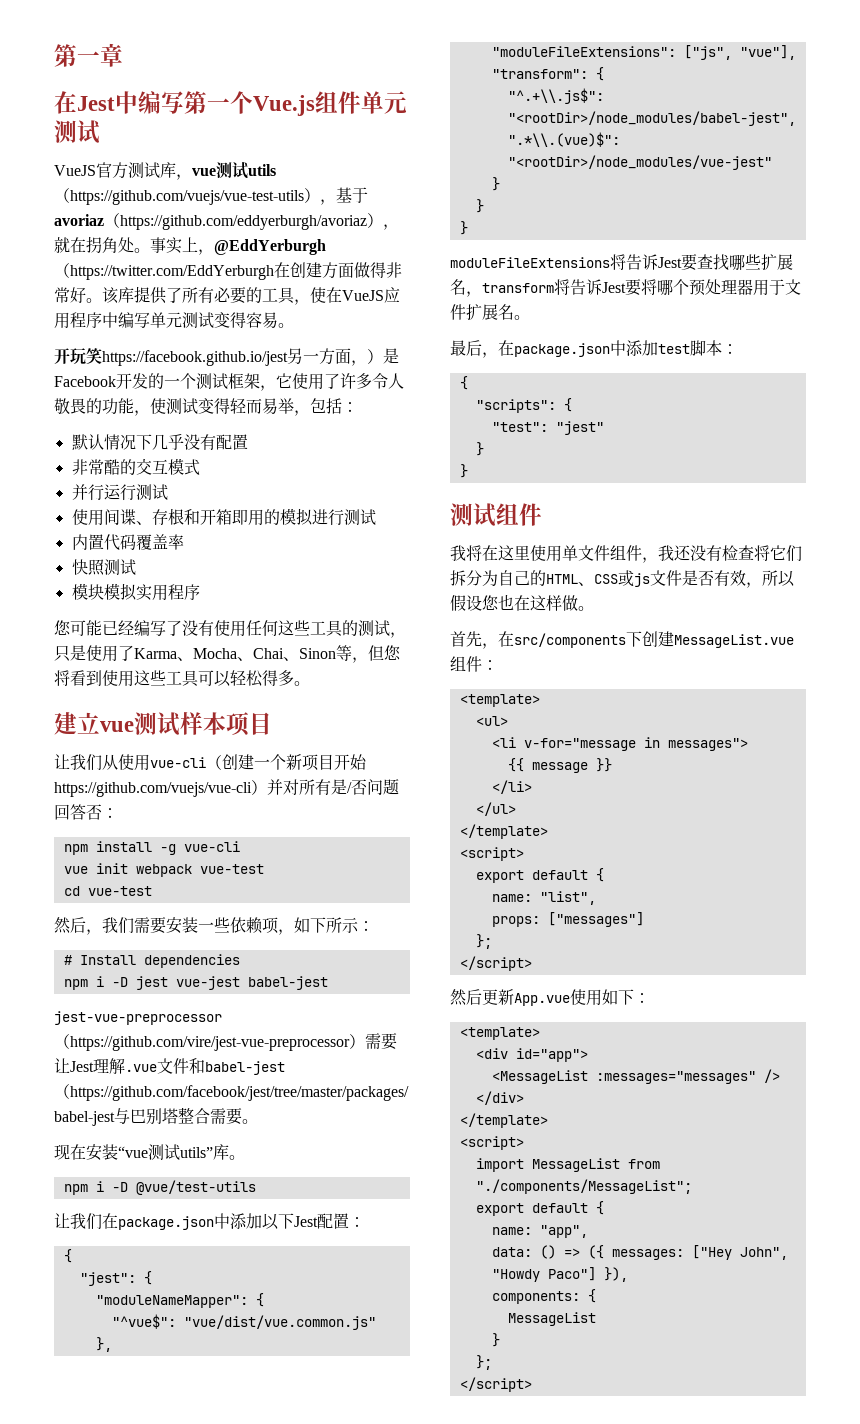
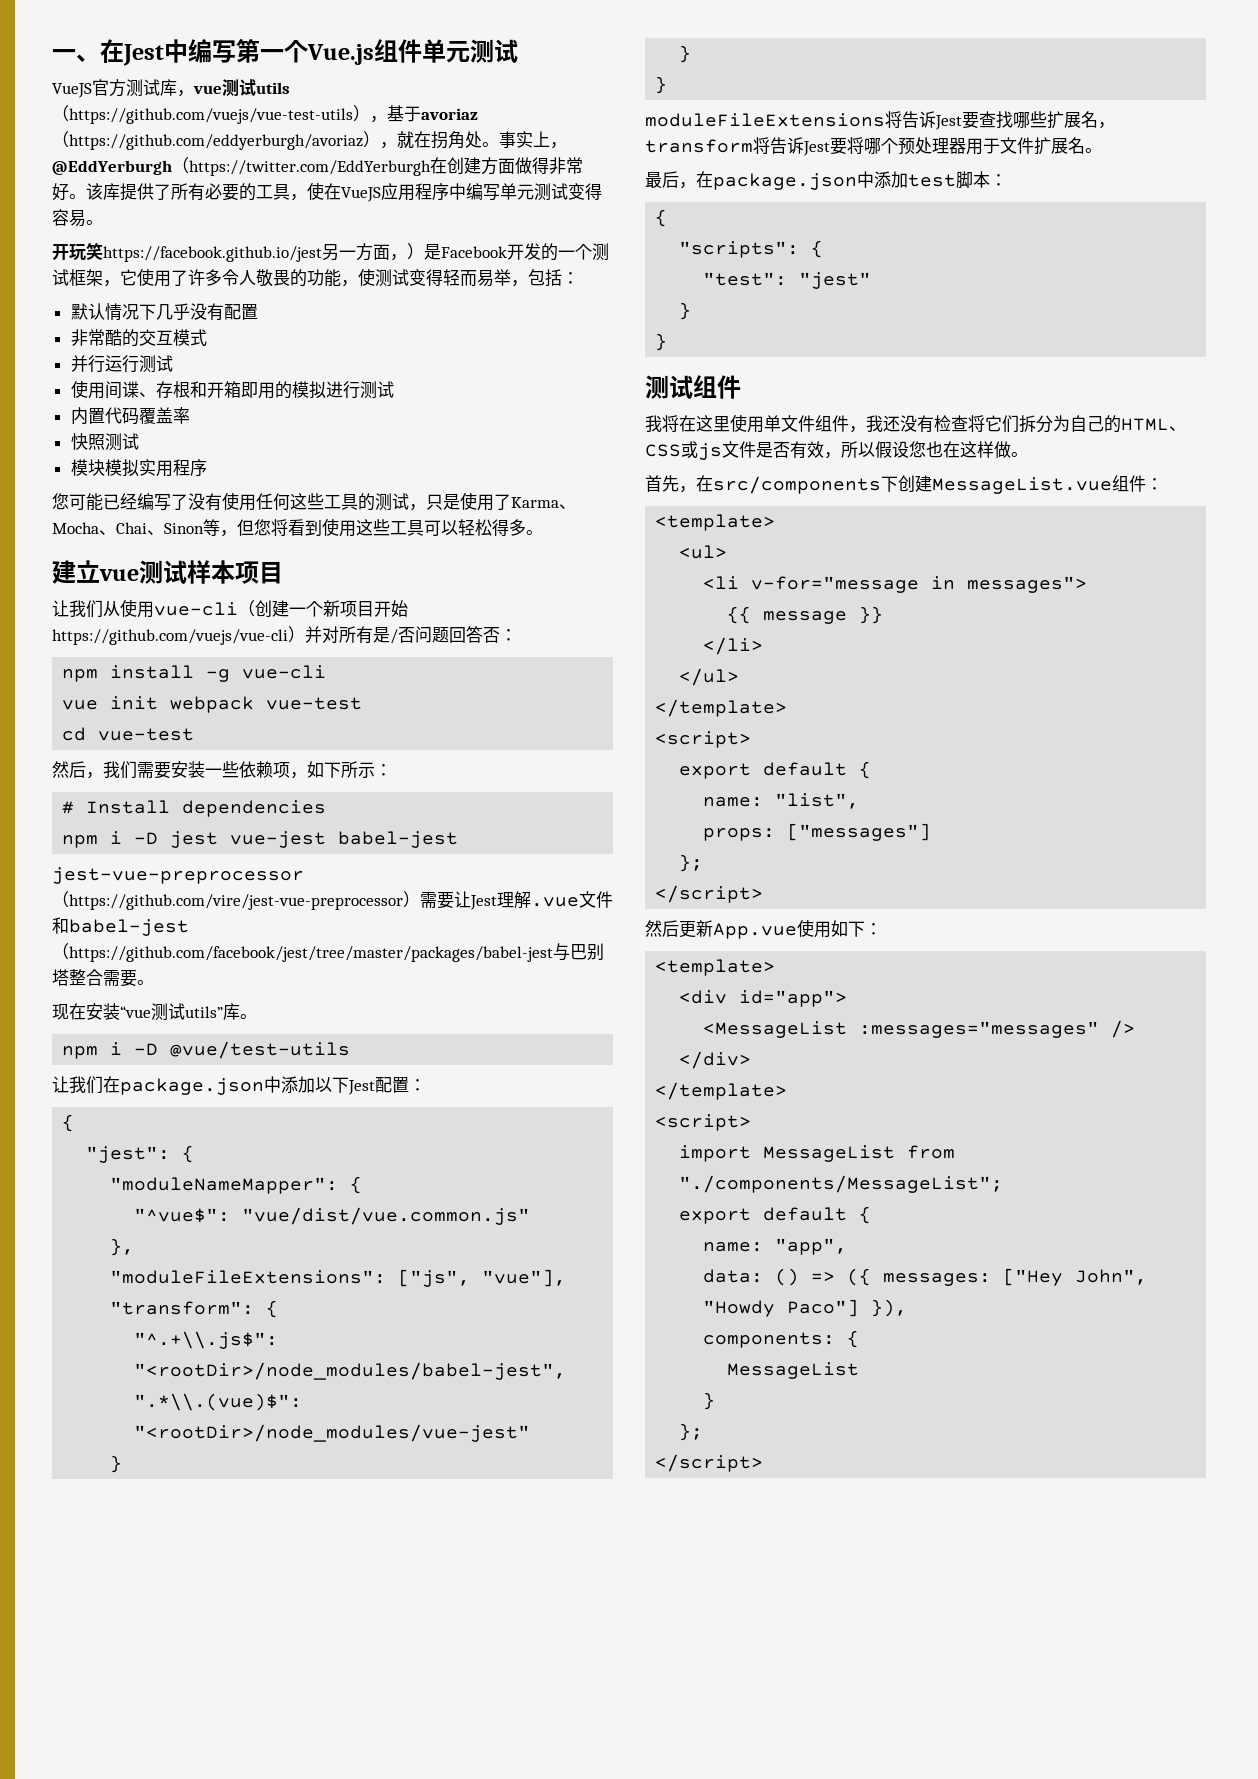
[54,43,123,67] 第一章 // -> [52,49,100,62] 一、

